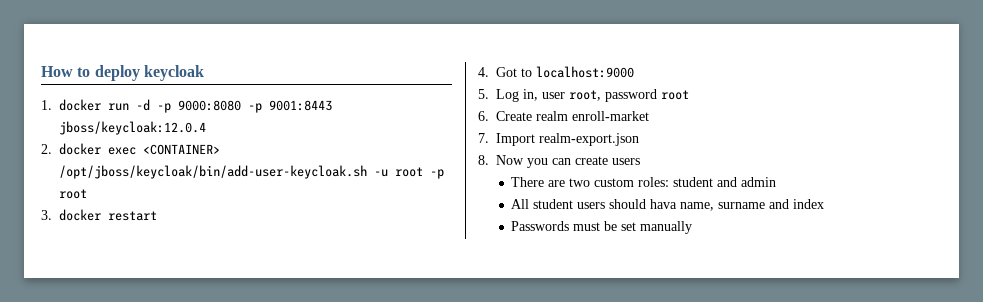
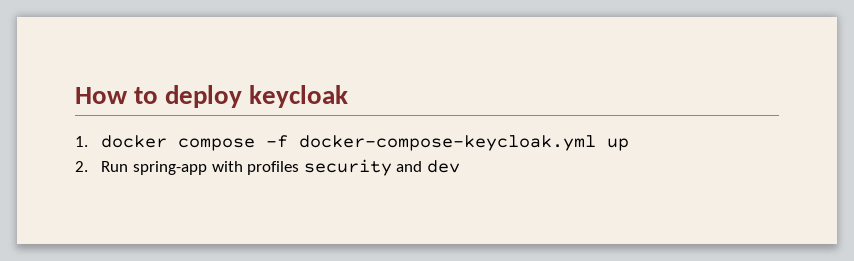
[108,99,332,113] [59,121,206,135] [41,143,220,155] [59,165,444,179] [59,189,87,199] [41,209,157,221] [478,66,634,78] [478,89,689,102] [478,111,649,121] [478,133,639,146] [478,155,640,168] [511,177,777,187] [511,199,825,211] [511,221,693,234] run -d -p 9000:8080 -p 9001:8443 jboss/keycloak:12.0.4 // 2. docker exec <CONTAINER> /opt/jboss/keycloak/bin/add-user-keycloak.sh -u root -p root // 3. docker restart // 4. Got to localhost:9000 // 5. Log in, user root, password root // 6. Create realm enroll-market // 7. Import realm-export.json // 8. Now you can create users // There are two custom roles: student and admin // All student users should hava name, surname and index // Passwords must be set manually -> [178,135,630,151] [75,159,460,176] compose -f docker-compose-keycloak.yml up // 2. Run spring-app with profiles security and dev

